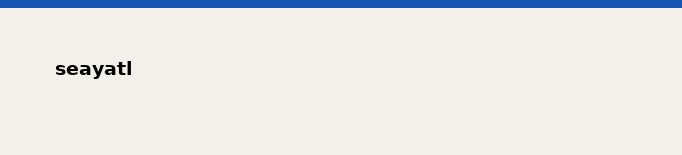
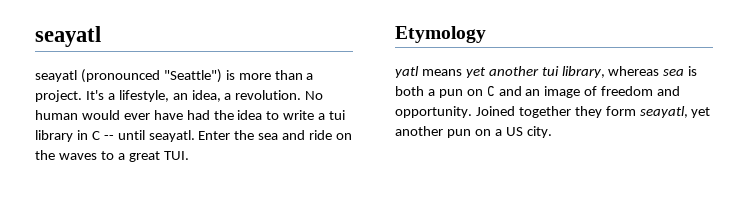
[55,61,133,79] seayatl -> [35,26,101,47] [35,69,314,83] [35,90,324,102] [35,110,346,120] [35,130,353,142] [35,150,189,162] [395,26,486,43] [395,66,698,78] [395,86,681,98] [395,106,711,118] [395,126,552,138] seayatl // seayatl (pronounced "Seattle") is more than a project. It's a lifestyle, an idea, a revolution. No human would ever have had the idea to write a tui library in C -- until seayatl. Enter the sea and ride on the waves to a great TUI. // Etymology // yatl means yet another tui library, whereas sea is both a pun on C and an image of freedom and opportunity. Joined together they form seayatl, yet another pun on a US city.

